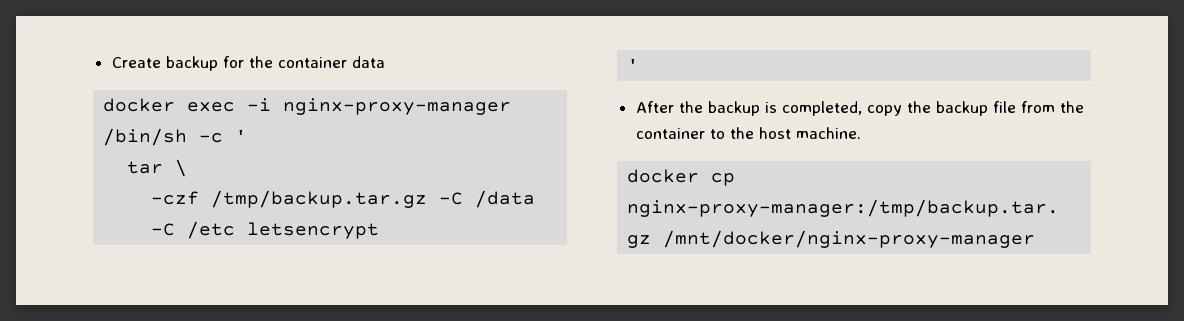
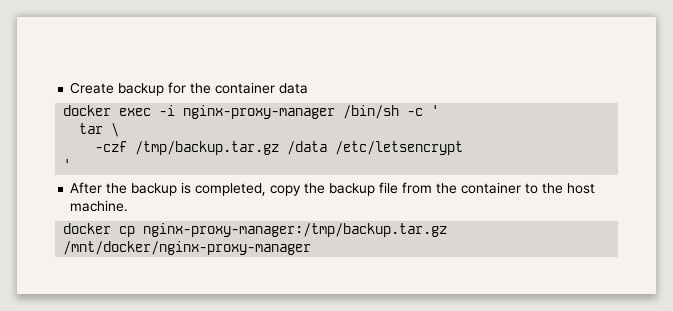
[439,190,536,208] [151,221,380,239] -C /data -C /etc letsencrypt -> [287,141,464,155] /data /etc/letsencrypt

